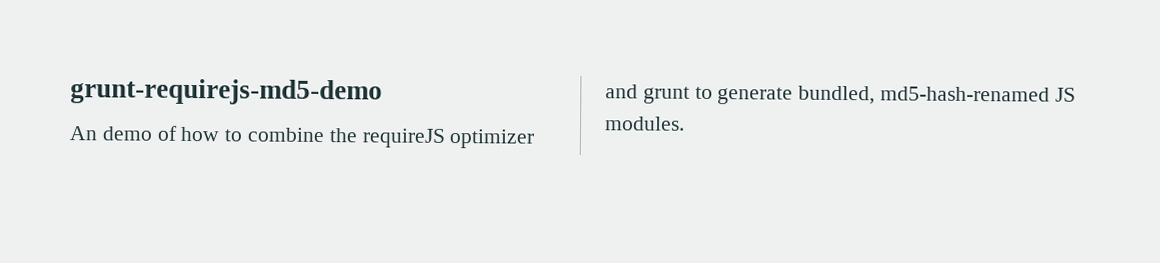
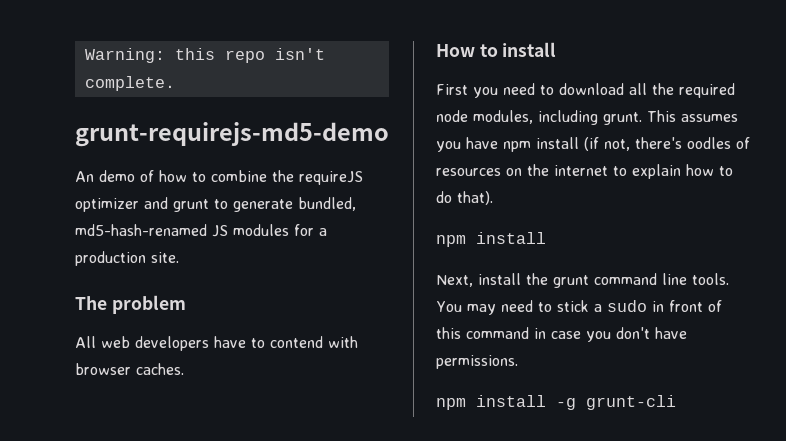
(70, 92) none -> [84,48,325,63] [84,76,175,91] Warning: this repo isn't complete. //
[605,116,685,131] modules. -> [233,224,327,236] [75,251,179,266] [75,295,186,314] [75,336,358,351] [75,363,184,375] [436,42,557,57] [436,83,735,98] [436,110,738,125] [436,137,750,152] [436,164,733,179] [436,191,493,205] [436,232,546,247] [436,273,729,288] [436,300,722,315] [436,327,687,342] [436,355,518,369] [436,395,676,410] modules for a production site. // The problem // All web developers have to contend with browser caches. // How to install // First you need to download all the required node modules, including grunt. This assumes you have npm install (if not, there's oodles of resources on the internet to explain how to do that). // npm install // Next, install the grunt command line tools. You may need to stick a sudo in front of this command in case you don't have permissions. // npm install -g grunt-cli

